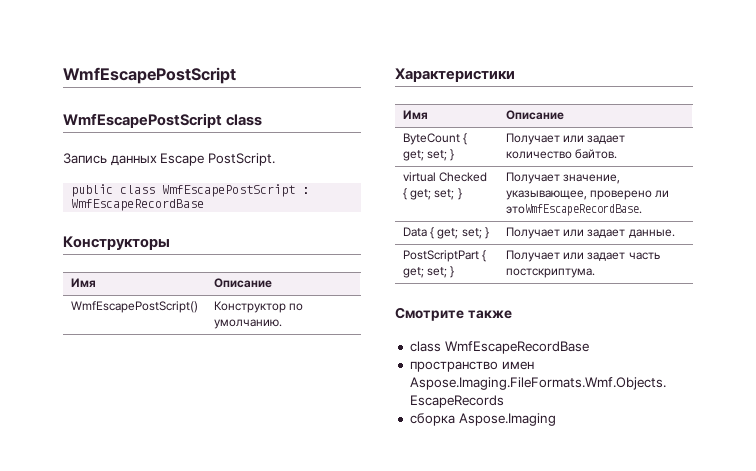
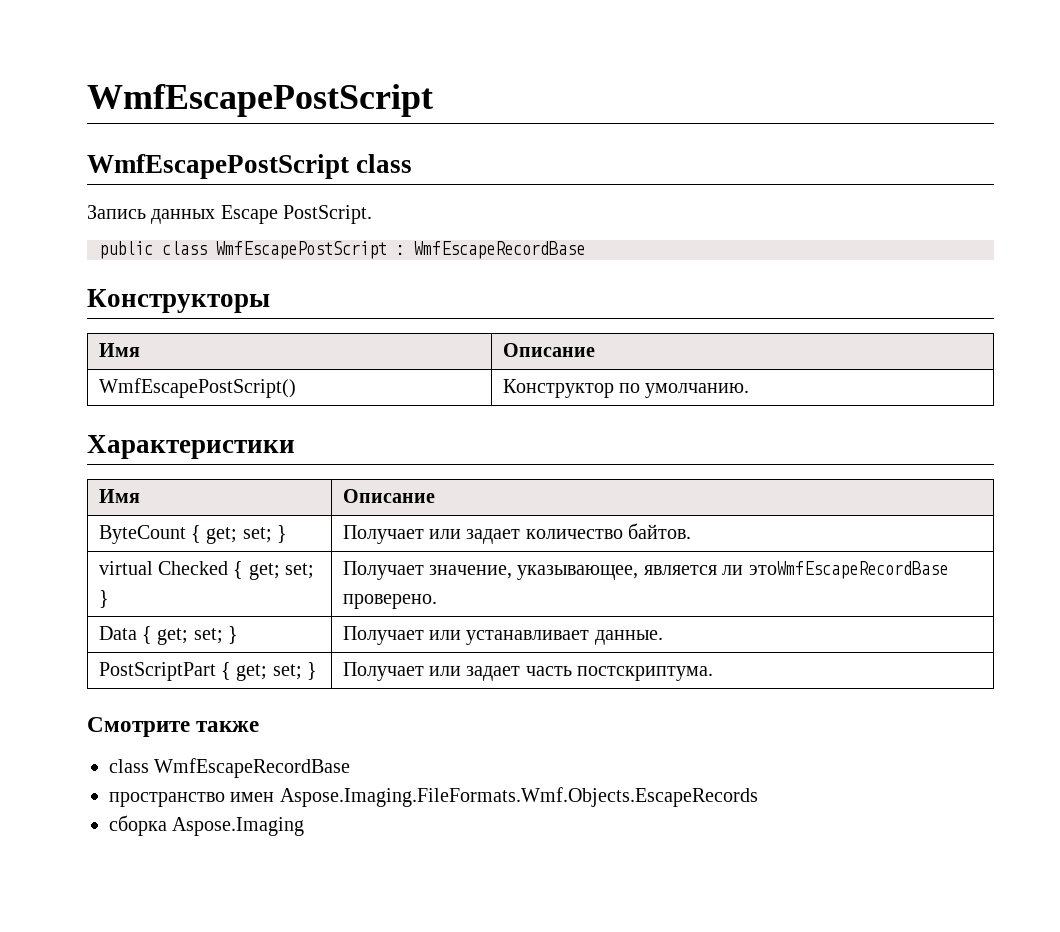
[590,190,670,200] [505,204,642,216] проверено ли этоWmfEscapeRecordBase. -> [643,561,948,579] [342,594,437,609] является ли этоWmfEscapeRecordBase проверено.
[587,229,626,238] задает -> [466,630,590,645] устанавливает

